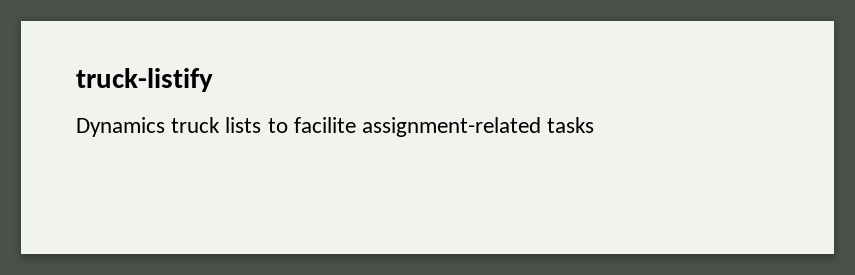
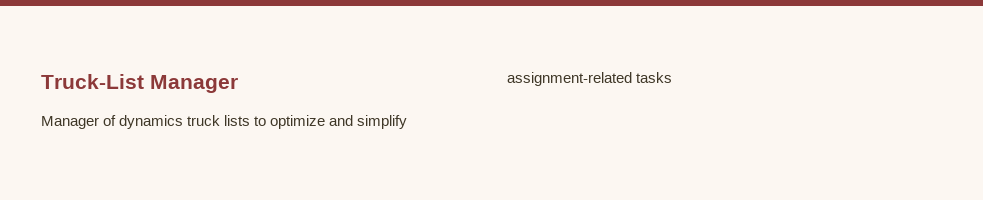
[76,68,213,92] [76,117,356,137] truck-listify // Dynamics truck lists to facilite -> [41,74,238,93] [41,115,408,129] Truck-List Manager // Manager of dynamics truck lists to optimize and simplify

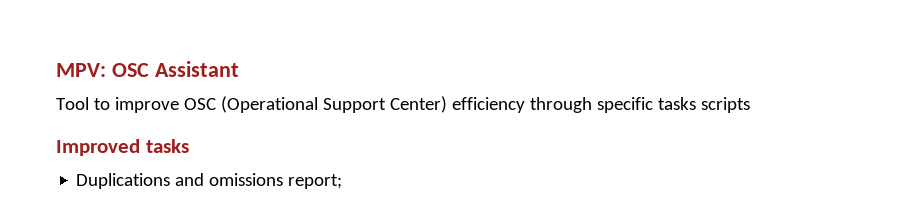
[41,74,238,93] [41,115,408,129] [507,72,673,86] Truck-List Manager // Manager of dynamics truck lists to optimize and simplify assignment-related tasks -> [56,61,239,77] [56,96,750,113] [56,139,189,156] [76,173,343,189] MPV: OSC Assistant // Tool to improve OSC (Operational Support Center) efficiency through specific tasks scripts // Improved tasks // Duplications and omissions report;

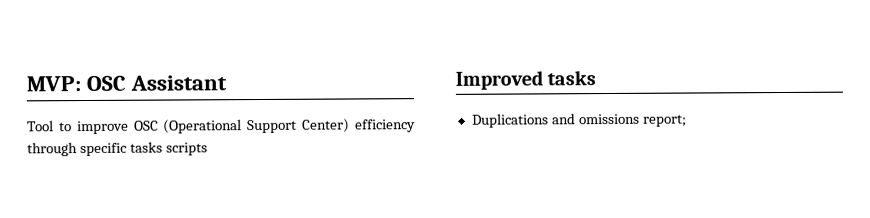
[56,63,106,77] MPV: -> [26,76,81,92] MVP:

